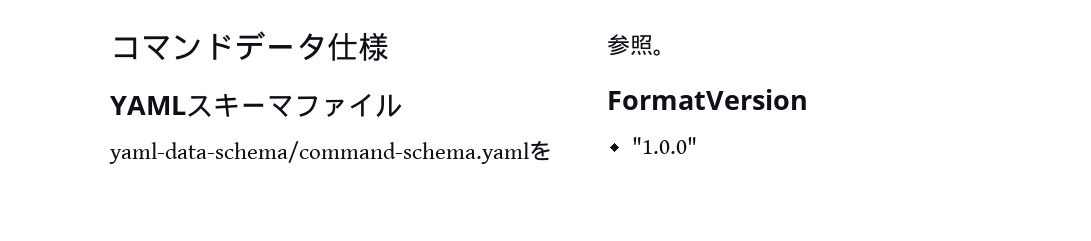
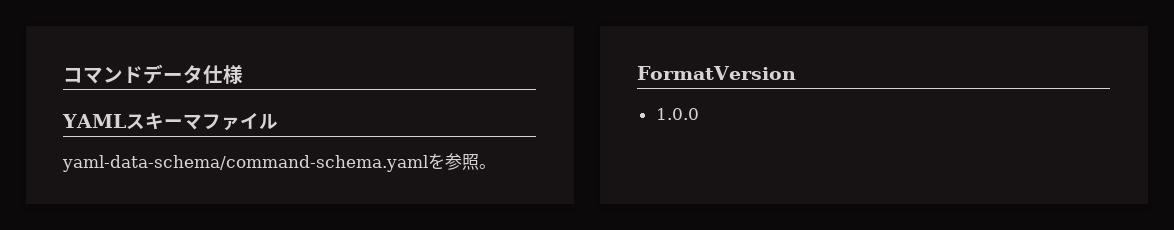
[631,137,697,154] "1.0.0" -> [655,108,699,120] 1.0.0

